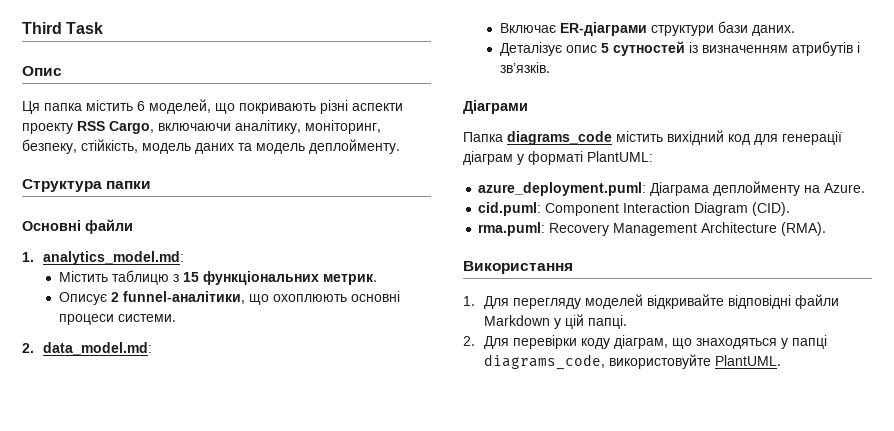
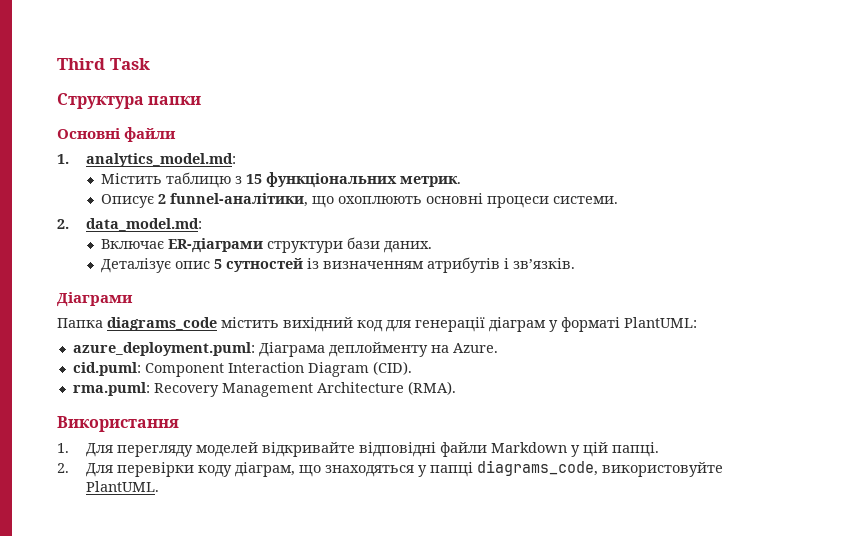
[22,66,62,76] [22,99,403,114] [22,120,381,134] [22,139,400,154] // Опис // Ця папка містить 6 моделей, що покривають різні аспекти проекту RSS Cargo, включаючи аналітику, моніторинг, безпеку, стійкість, модель даних та модель деплойменту. -> (150, 64) none

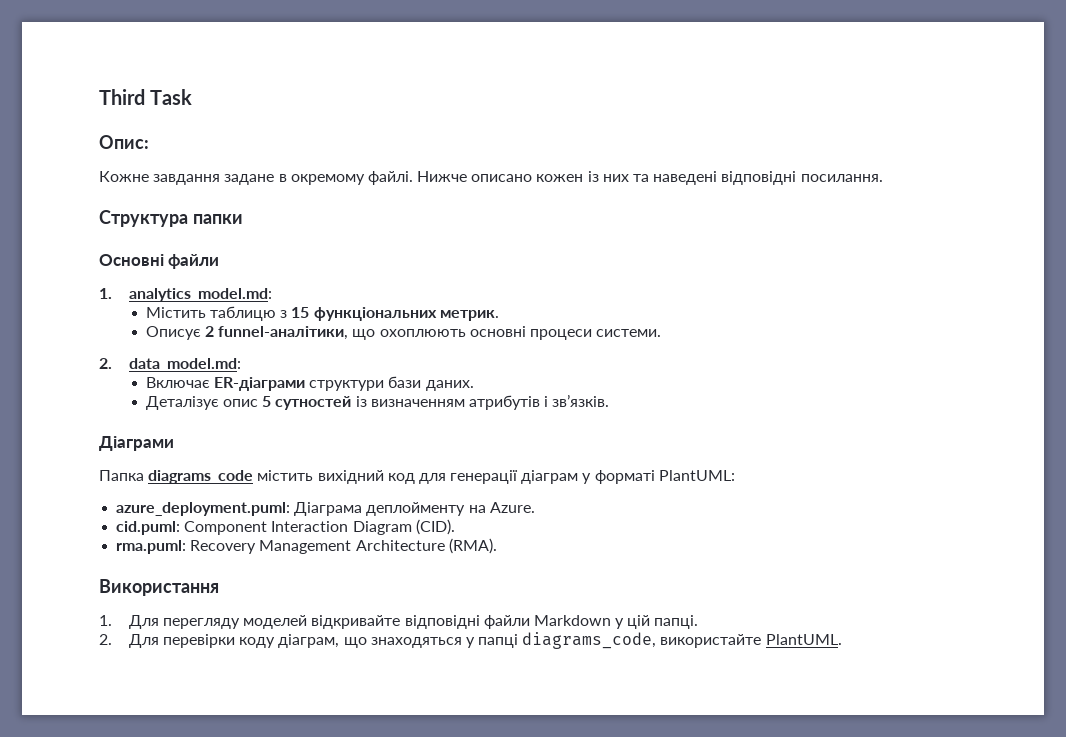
(150, 64) none -> [99,135,149,149] [99,171,883,185] // Опис: // Кожне завдання задане в окремому файлі. Нижче описано кожен із них та наведені відповідні посилання.
[601,462,723,477] використовуйте -> [660,634,762,648] використайте

